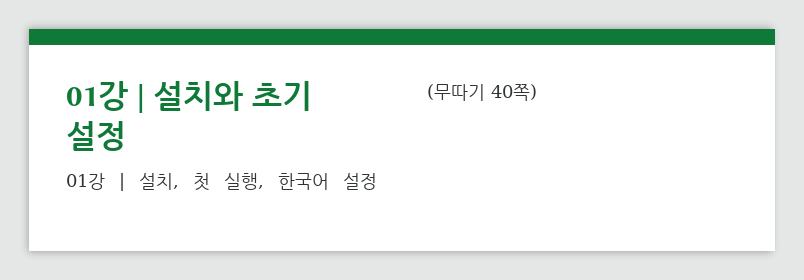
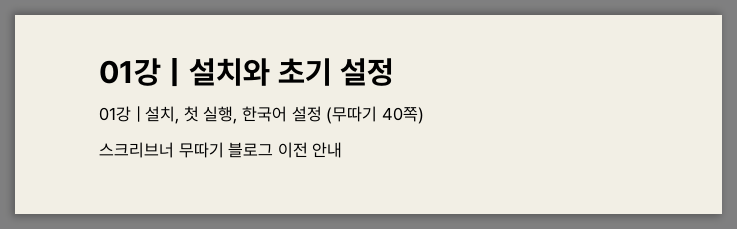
(537, 92) none -> [99,142,343,158] // 스크리브너 무따기 블로그 이전 안내

